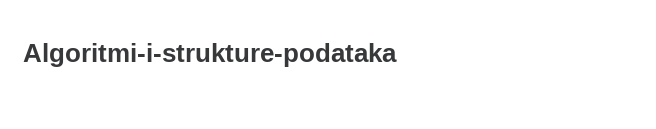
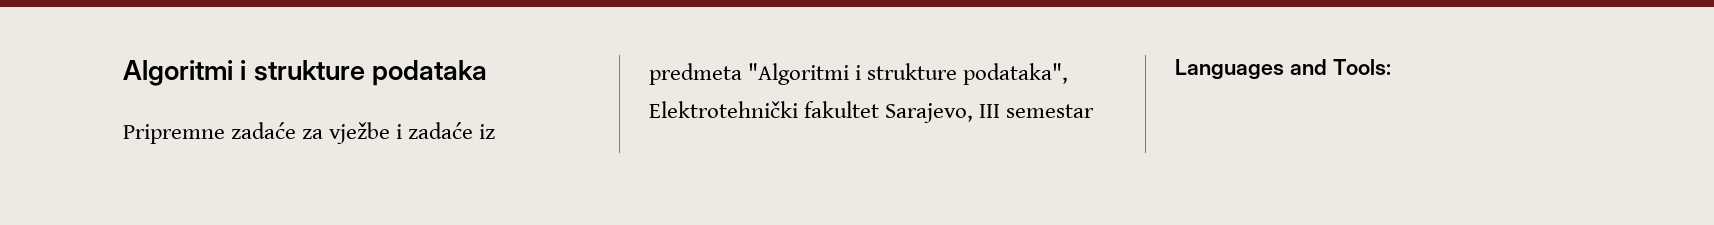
[23,43,397,67] Algoritmi-i-strukture-podataka -> [123,60,487,86] [123,122,496,144] [649,63,1069,85] [649,101,1095,123] [1175,59,1391,80] Algoritmi i strukture podataka // Pripremne zadaće za vježbe i zadaće iz predmeta "Algoritmi i strukture podataka", Elektrotehnički fakultet Sarajevo, III semestar // Languages and Tools:

